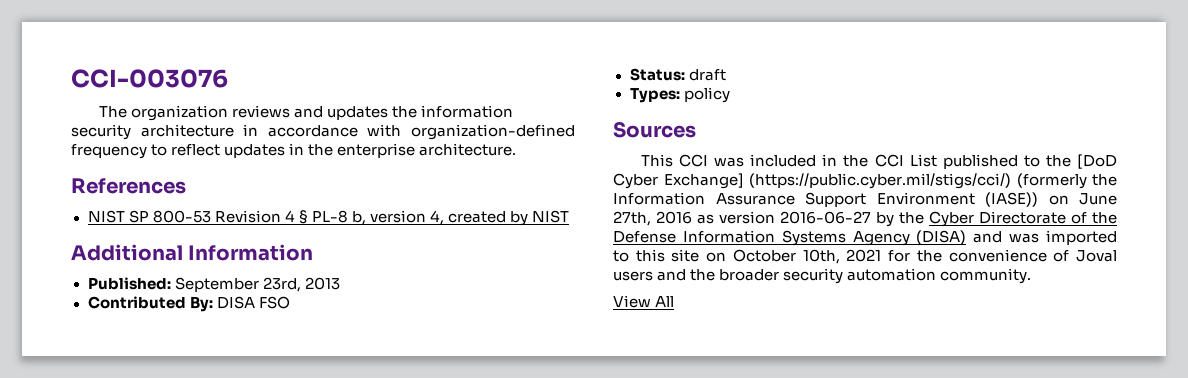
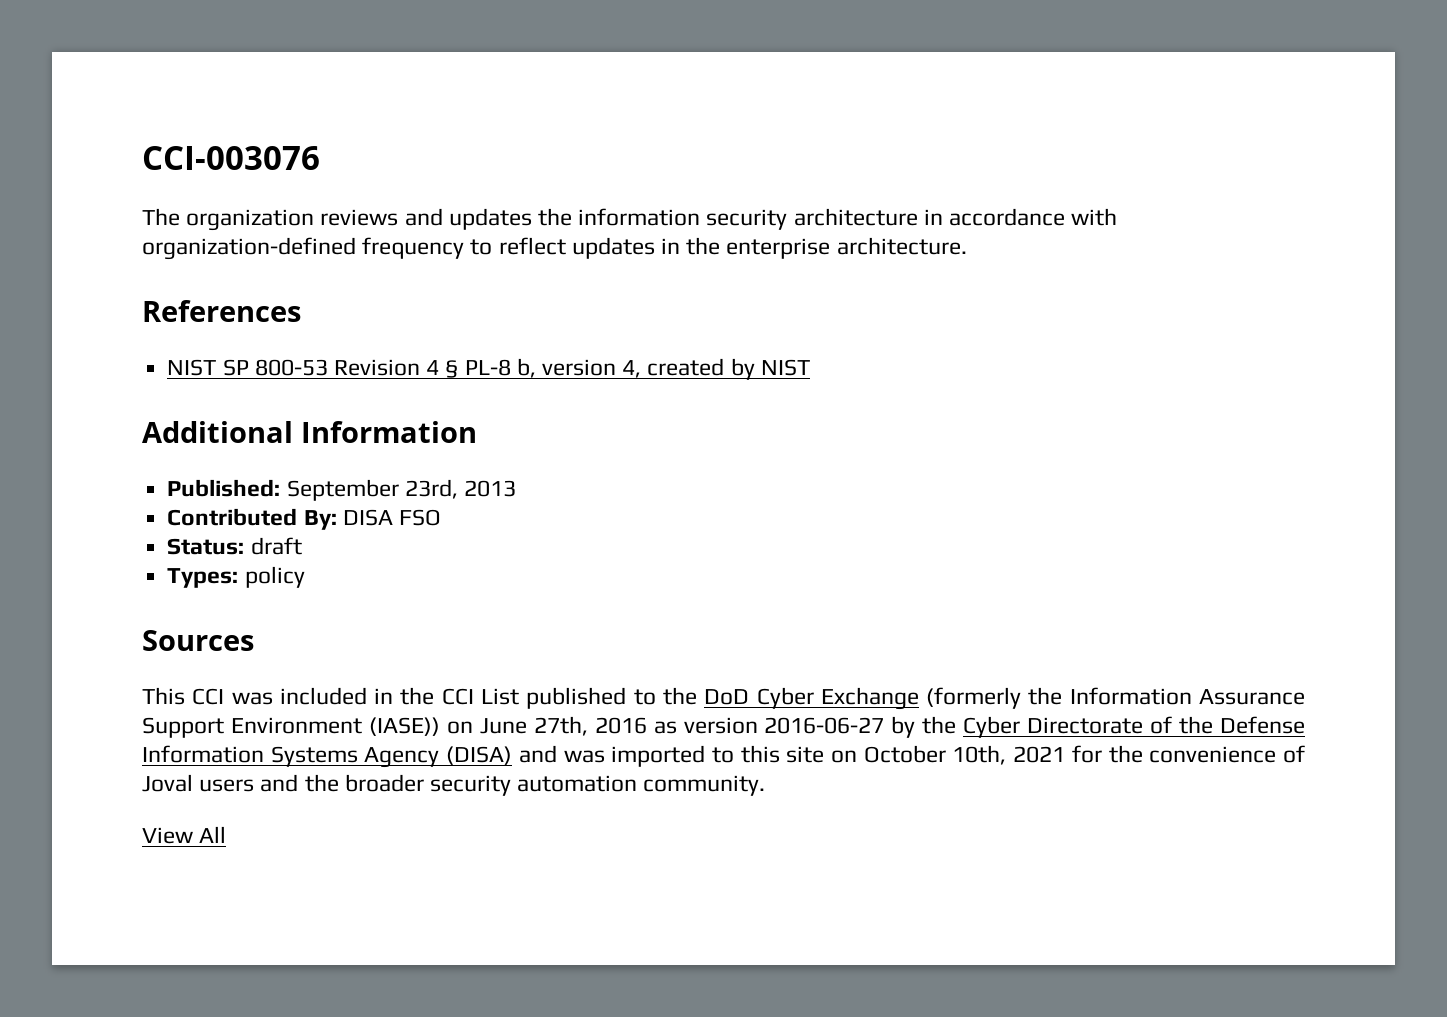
[1077,154,1117,169] [613,173,1011,189] [DoD Cyber Exchange] (https://public.cyber.mil/stigs/cci/) -> [704,687,919,710] DoD Cyber Exchange

